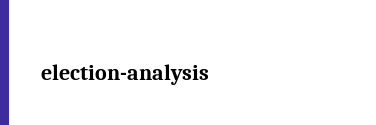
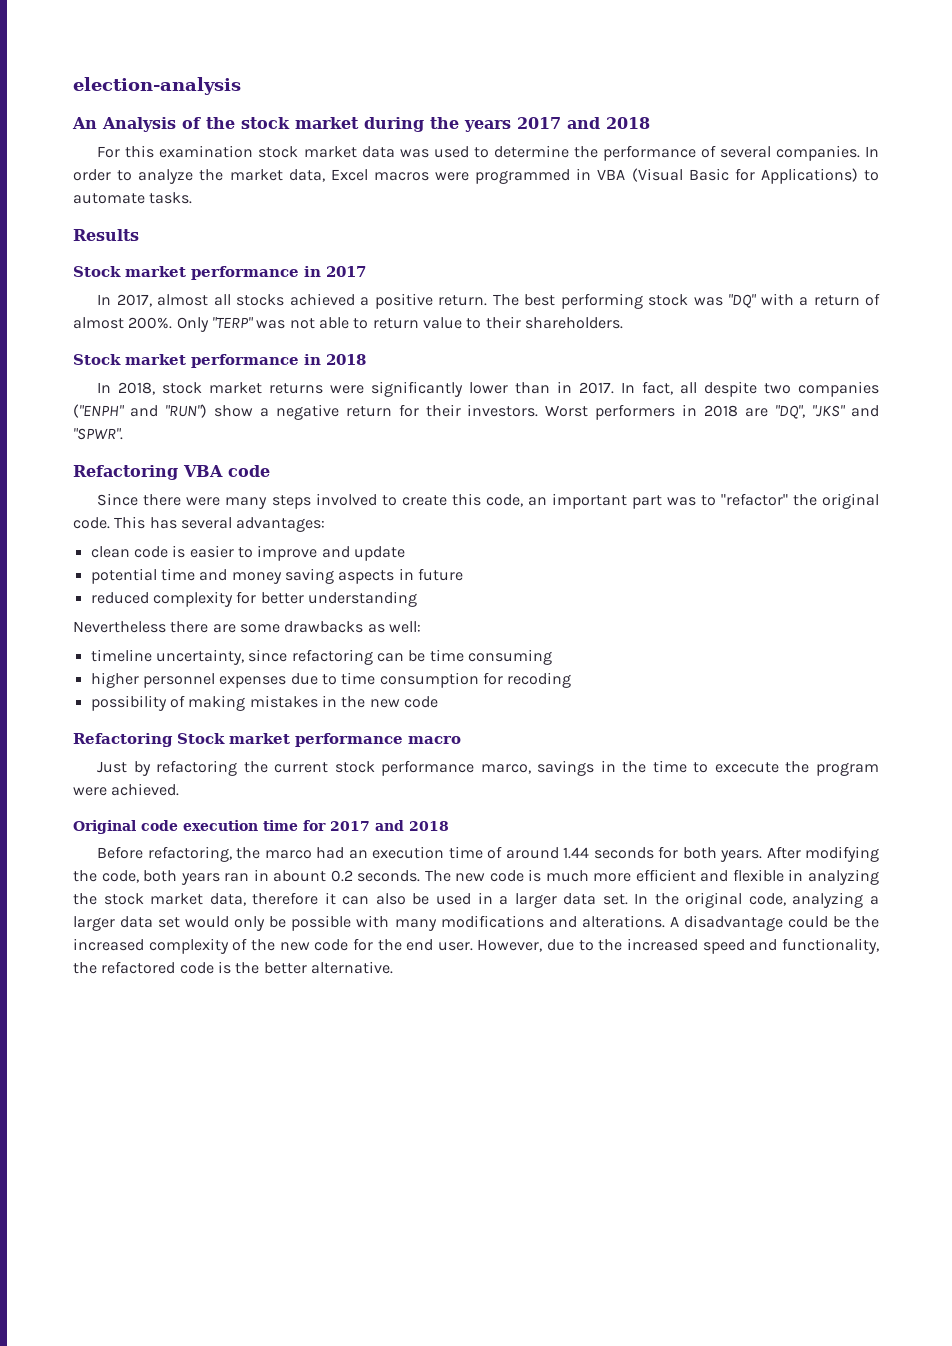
(209, 74) none -> [72,117,650,132] [97,145,879,161] [73,168,879,184] [73,192,193,204] [73,229,139,241] [73,266,366,280] [97,293,880,309] [73,316,623,332] [73,354,366,368] [97,381,879,397] [73,404,880,420] [73,428,123,440] [73,465,270,480] [97,493,879,509] [73,516,326,532] [90,545,405,561] [90,568,463,584] [90,591,417,607] [73,621,421,633] [90,649,552,665] [90,672,572,688] [90,695,438,711] [73,733,461,747] [97,760,880,776] [73,783,180,796] [73,820,449,834] [97,846,879,862] [73,869,879,885] [73,892,879,908] [73,915,879,931] [73,938,879,954] [73,961,393,974] // An Analysis of the stock market during the years 2017 and 2018 // For this examination stock market data was used to determine the performance of several companies. In order to analyze the market data, Excel macros were programmed in VBA (Visual Basic for Applications) to automate tasks. // Results // Stock market performance in 2017 // In 2017, almost all stocks achieved a positive return. The best performing stock was "DQ" with a return of almost 200%. Only "TERP" was not able to return value to their shareholders. // Stock market performance in 2018 // In 2018, stock market returns were significantly lower than in 2017. In fact, all despite two companies ("ENPH" and "RUN") show a negative return for their investors. Worst performers in 2018 are "DQ", "JKS" and "SPWR". // Refactoring VBA code // Since there were many steps involved to create this code, an important part was to "refactor" the original code. This has several advantages: // clean code is easier to improve and update // potential time and money saving aspects in future // reduced complexity for better understanding // Nevertheless there are some drawbacks as well: // timeline uncertainty, since refactoring can be time consuming // higher personnel expenses due to time consumption for recoding // possibility of making mistakes in the new code // Refactoring Stock market performance macro // Just by refactoring the current stock performance marco, savings in the time to excecute the program were achieved. // Original code execution time for 2017 and 2018 // Before refactoring, the marco had an execution time of around 1.44 seconds for both years. After modifying the code, both years ran in abount 0.2 seconds. The new code is much more efficient and flexible in analyzing the stock market data, therefore it can also be used in a larger data set. In the original code, analyzing a larger data set would only be possible with many modifications and alterations. A disadvantage could be the increased complexity of the new code for the end user. However, due to the increased speed and functionality, the refactored code is the better alternative.

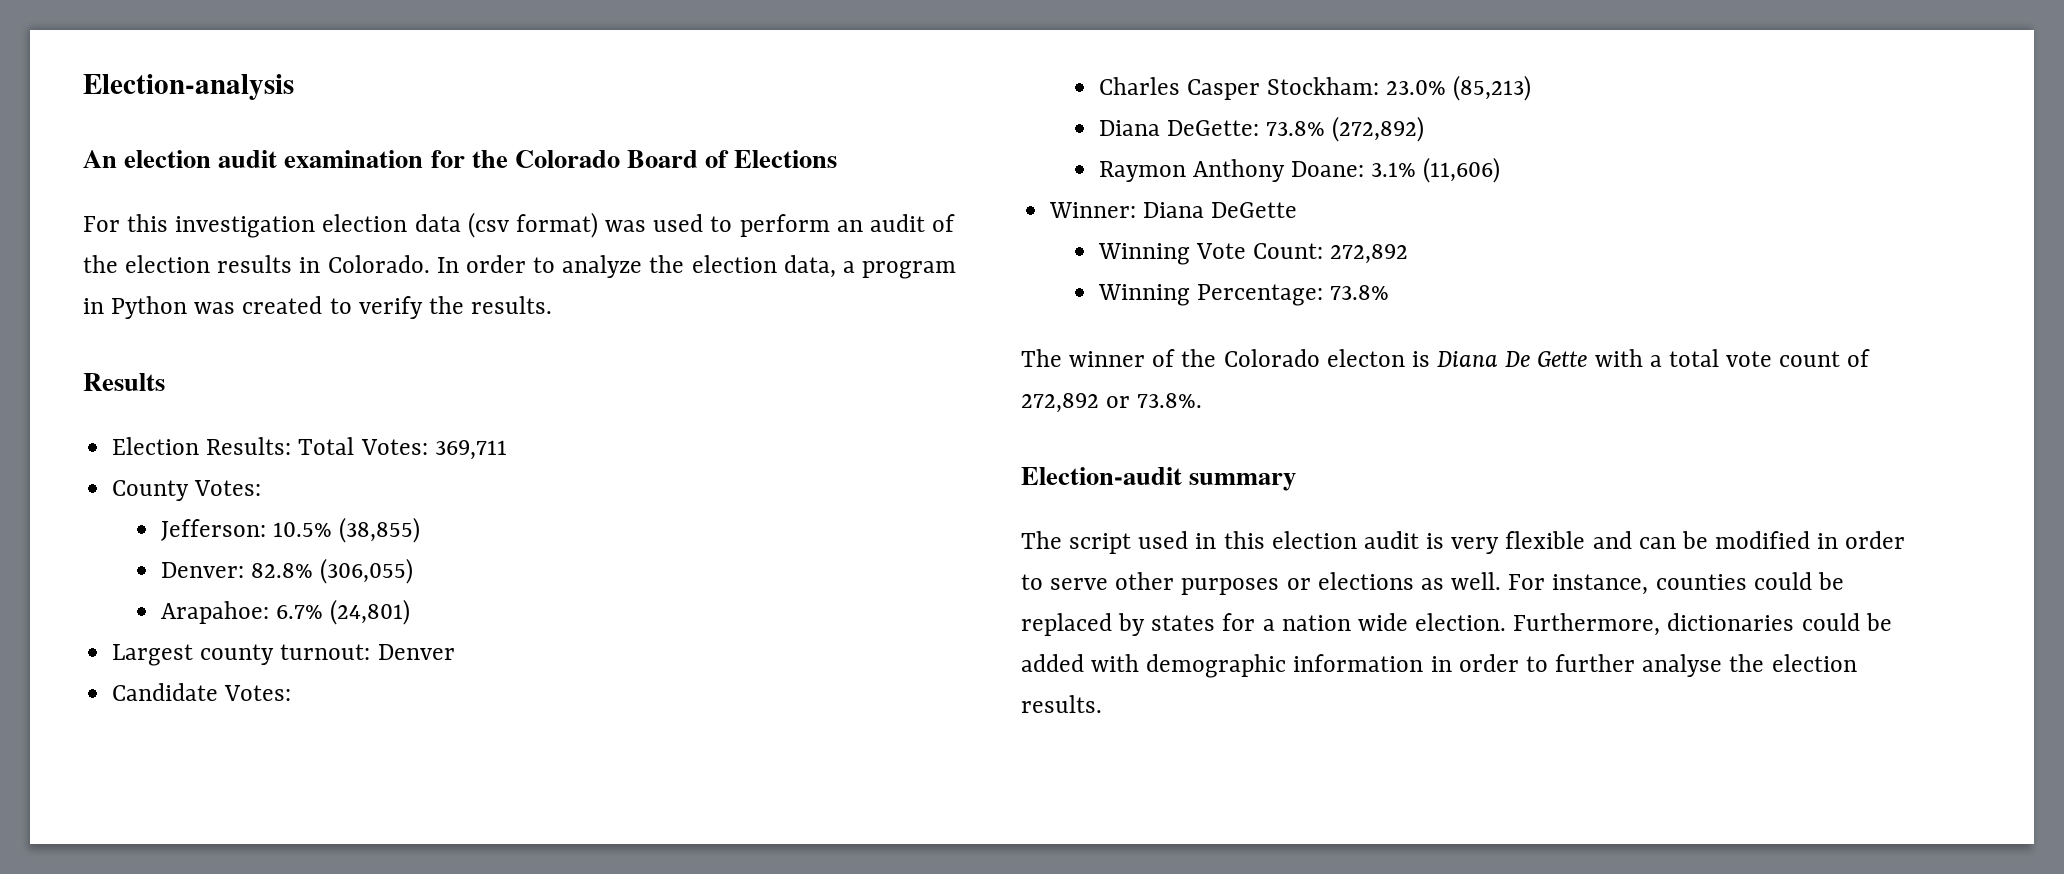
[73,77,241,95] election-analysis -> [83,74,294,100] Election-analysis
[102,117,650,132] [97,145,860,161] Analysis of the stock market during the years 2017 and 2018 // For this examination stock market data was used to determine the performance of several companies. -> [124,150,838,168] [83,212,956,238] [83,255,430,273] election audit examination for the Colorado Board of Elections // For this investigation election data (csv format) was used to perform an audit of the election results in Colorado.
[229,168,879,184] [73,192,193,204] [73,229,139,241] [73,266,366,280] [97,293,880,309] [73,316,623,332] [73,354,366,368] [97,381,879,397] [73,404,880,420] [73,428,123,440] [73,465,270,480] [97,493,879,509] [73,516,326,532] [90,545,405,561] [90,568,463,584] [90,591,417,607] [73,621,421,633] [90,649,552,665] [90,672,572,688] [90,695,438,711] [73,733,461,747] [97,760,880,776] [73,783,180,796] [73,820,449,834] [97,846,879,862] [73,869,879,885] [73,892,879,908] [73,915,879,931] [73,938,879,954] [73,961,393,974] market data, Excel macros were programmed in VBA (Visual Basic for Applications) to automate tasks. // Results // Stock market performance in 2017 // In 2017, almost all stocks achieved a positive return. The best performing stock was "DQ" with a return of almost 200%. Only "TERP" was not able to return value to their shareholders. // Stock market performance in 2018 // In 2018, stock market returns were significantly lower than in 2017. In fact, all despite two companies ("ENPH" and "RUN") show a negative return for their investors. Worst performers in 2018 are "DQ", "JKS" and "SPWR". // Refactoring VBA code // Since there were many steps involved to create this code, an important part was to "refactor" the original code. This has several advantages: // clean code is easier to improve and update // potential time and money saving aspects in future // reduced complexity for better understanding // Nevertheless there are some drawbacks as well: // timeline uncertainty, since refactoring can be time consuming // higher personnel expenses due to time consumption for recoding // possibility of making mistakes in the new code // Refactoring Stock market performance macro // Just by refactoring the current stock performance marco, savings in the time to excecute the program were achieved. // Original code execution time for 2017 and 2018 // Before refactoring, the marco had an execution time of around 1.44 seconds for both years. After modifying the code, both years ran in abount 0.2 seconds. The new code is much more efficient and flexible in analyzing the stock market data, therefore it can also be used in a larger data set. In the original code, analyzing a larger data set would only be possible with many modifications and alterations. A disadvantage could be the increased complexity of the new code for the end user. However, due to the increased speed and functionality, the refactored code is the better alternative. -> [691,255,957,279] [83,296,553,319] [83,373,165,391] [112,437,507,460] [112,480,262,501] [160,517,421,543] [160,558,414,584] [160,599,411,625] [112,644,455,666] [112,683,292,701] [1098,75,1532,101] [1098,116,1425,142] [1098,157,1501,183] [1049,202,1298,218] [1097,243,1409,265] [1097,284,1390,306] [1021,349,1871,367] [1021,393,1203,413] [1021,467,1297,491] [1021,531,1906,554] [1021,572,1844,595] [1021,613,1892,636] [1021,654,1857,678] [1021,695,1102,713] election data, a program in Python was created to verify the results. // Results // Election Results: Total Votes: 369,711 // County Votes: // Jefferson: 10.5% (38,855) // Denver: 82.8% (306,055) // Arapahoe: 6.7% (24,801) // Largest county turnout: Denver // Candidate Votes: // Charles Casper Stockham: 23.0% (85,213) // Diana DeGette: 73.8% (272,892) // Raymon Anthony Doane: 3.1% (11,606) // Winner: Diana DeGette // Winning Vote Count: 272,892 // Winning Percentage: 73.8% // The winner of the Colorado electon is Diana De Gette with a total vote count of 272,892 or 73.8%. // Election-audit summary // The script used in this election audit is very flexible and can be modified in order to serve other purposes or elections as well. For instance, counties could be replaced by states for a nation wide election. Furthermore, dictionaries could be added with demographic information in order to further analyse the election results.

